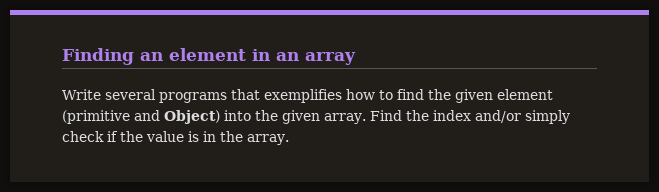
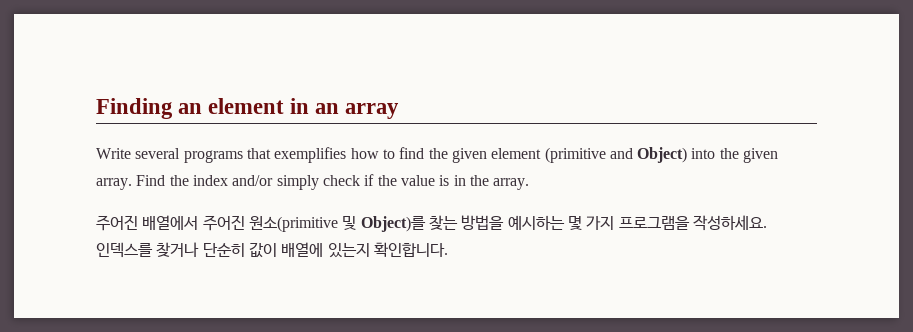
(289, 139) none -> [96,215,767,232] [96,242,448,258] // 주어진 배열에서 주어진 원소(primitive 및 Object)를 찾는 방법을 예시하는 몇 가지 프로그램을 작성하세요. 인덱스를 찾거나 단순히 값이 배열에 있는지 확인합니다.

